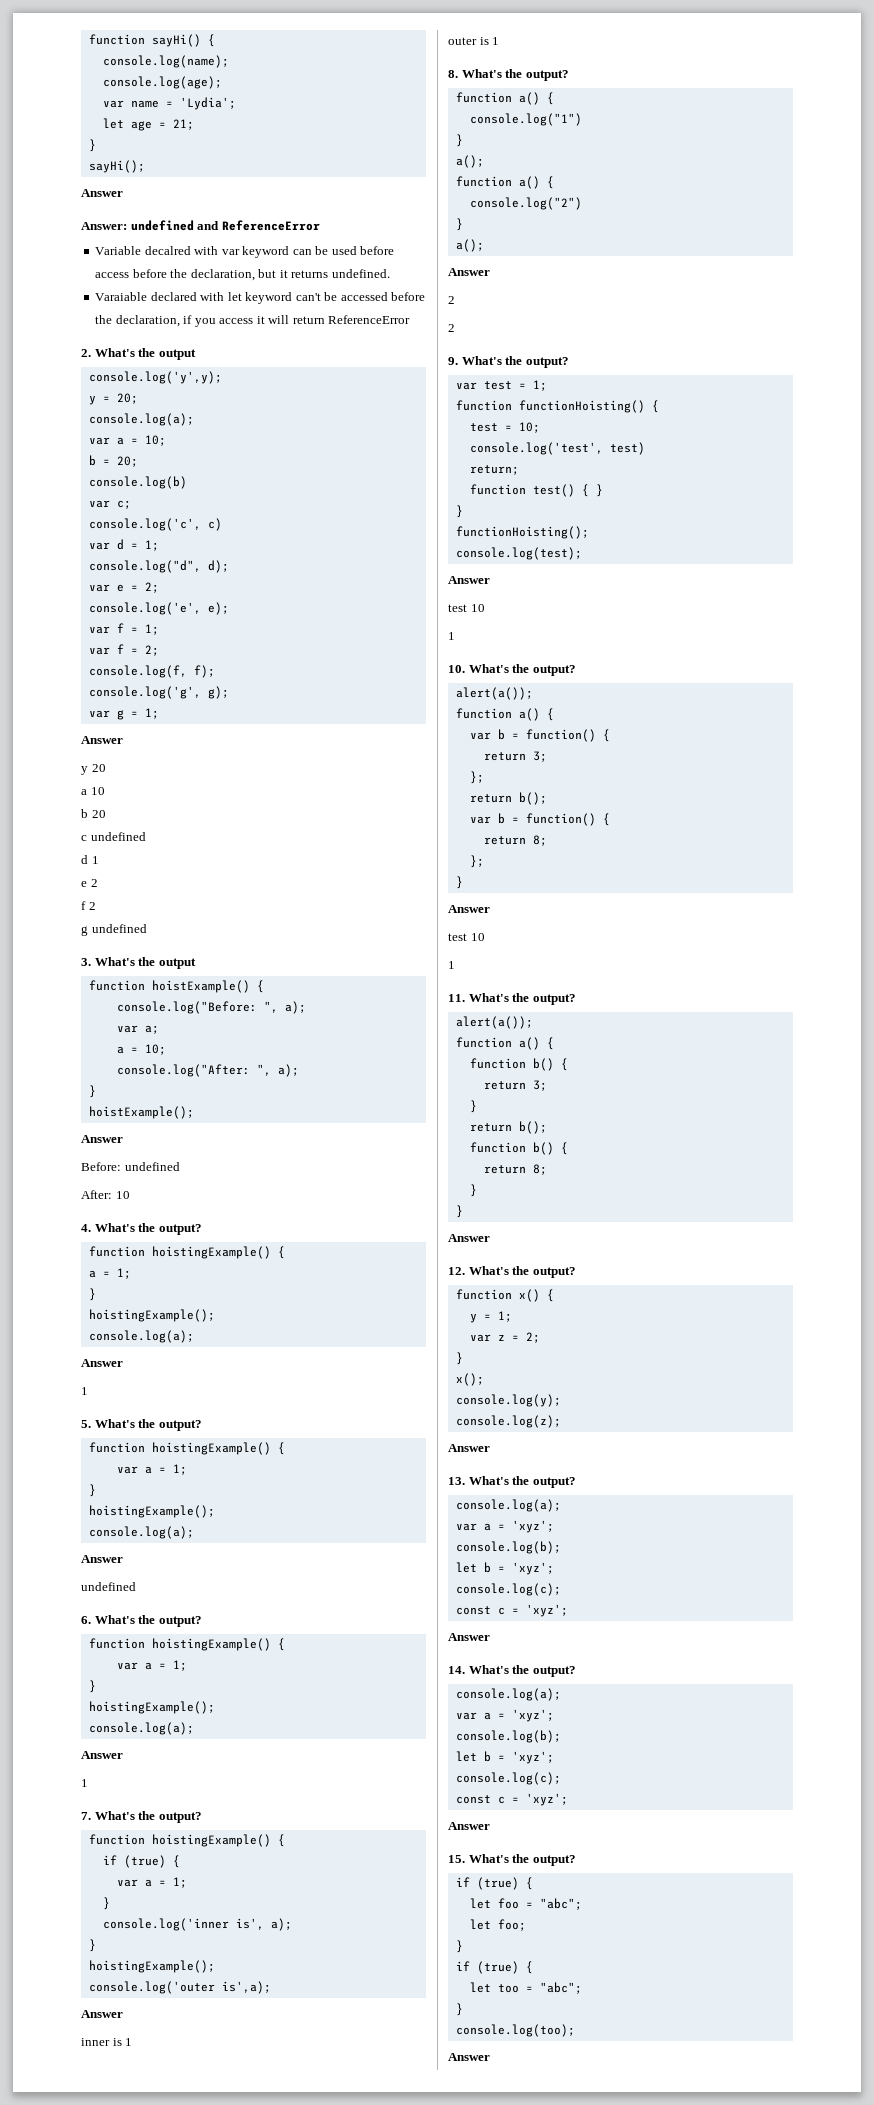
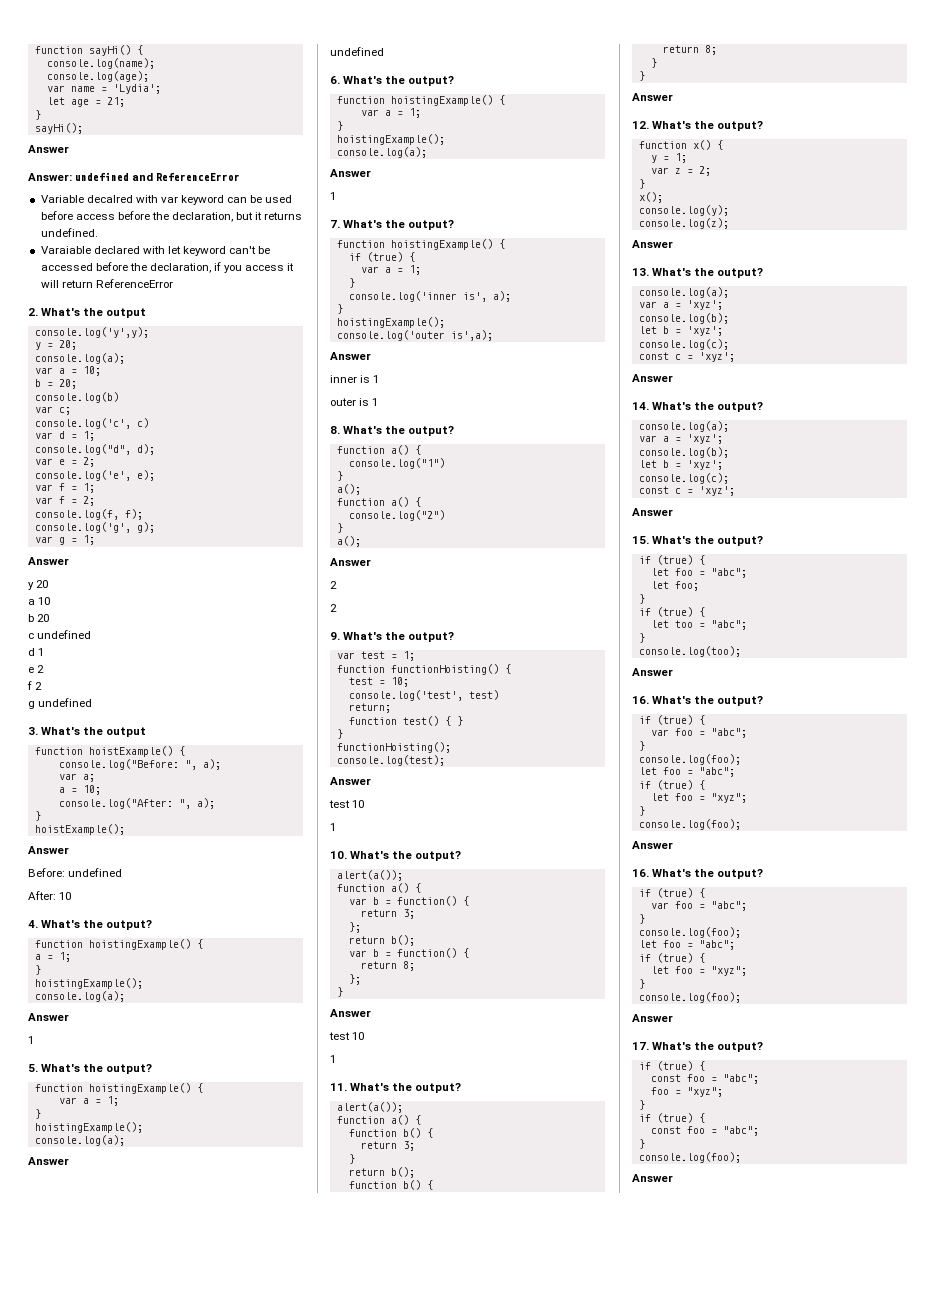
(490, 2057) none -> [632,696,764,706] [638,715,705,725] [650,728,747,738] [638,741,645,751] [638,754,741,765] [638,767,735,777] [638,780,705,790] [650,793,747,803] [638,806,645,816] [638,819,741,830] [632,841,673,849] [632,869,764,879] [638,888,705,898] [650,901,747,911] [638,914,645,924] [638,927,741,938] [638,940,735,950] [638,953,705,963] [650,966,747,976] [638,979,645,989] [638,992,741,1003] [632,1014,673,1022] [632,1042,764,1052] [638,1061,705,1071] [650,1074,759,1084] [650,1087,723,1097] [638,1100,645,1110] [638,1113,705,1123] [650,1126,759,1136] [638,1139,645,1149] [638,1152,741,1163] [632,1174,673,1182] // 16. What's the output? // if (true) { // var foo = "abc"; // } // console.log(foo); // let foo = "abc"; // if (true) { // let foo = "xyz"; // } // console.log(foo); // Answer // 16. What's the output? // if (true) { // var foo = "abc"; // } // console.log(foo); // let foo = "abc"; // if (true) { // let foo = "xyz"; // } // console.log(foo); // Answer // 17. What's the output? // if (true) { // const foo = "abc"; // foo = "xyz"; // } // if (true) { // const foo = "abc"; // } // console.log(foo); // Answer

